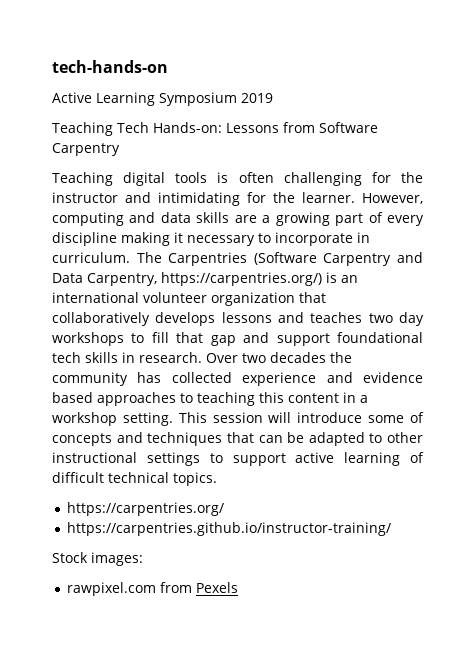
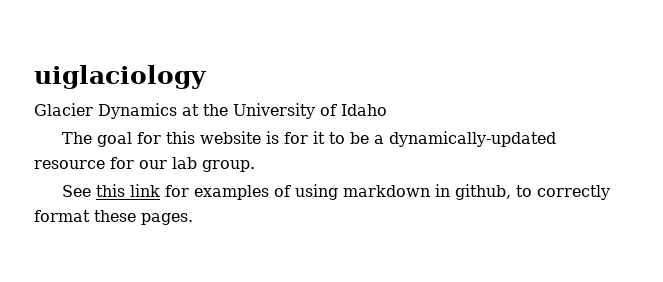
[52,60,168,73] [52,92,273,106] [52,122,378,136] [52,143,120,156] [52,172,423,186] [52,192,423,206] [52,212,425,226] [52,232,370,246] [52,252,423,266] [52,272,358,286] [52,292,326,306] [52,312,424,326] [52,332,423,346] [52,352,352,363] [52,372,423,386] [52,392,368,406] [52,412,424,426] [52,432,423,446] [52,452,424,466] [52,472,217,486] [66,502,224,516] [66,522,391,536] [52,552,143,566] [66,582,238,596] tech-hands-on // Active Learning Symposium 2019 // Teaching Tech Hands-on: Lessons from Software Carpentry // Teaching digital tools is often challenging for the instructor and intimidating for the learner. However, computing and data skills are a growing part of every discipline making it necessary to incorporate in curriculum. The Carpentries (Software Carpentry and Data Carpentry, https://carpentries.org/) is an international volunteer organization that collaboratively develops lessons and teaches two day workshops to fill that gap and support foundational tech skills in research. Over two decades the community has collected experience and evidence based approaches to teaching this content in a workshop setting. This session will introduce some of concepts and techniques that can be adapted to other instructional settings to support active learning of difficult technical topics. // https://carpentries.org/ // https://carpentries.github.io/instructor-training/ // Stock images: // rawpixel.com from Pexels -> [34,65,207,89] [34,103,387,119] [62,131,557,147] [34,157,255,172] [62,184,611,200] [34,210,193,225] uiglaciology // Glacier Dynamics at the University of Idaho // The goal for this website is for it to be a dynamically-updated resource for our lab group. // See this link for examples of using markdown in github, to correctly format these pages.

